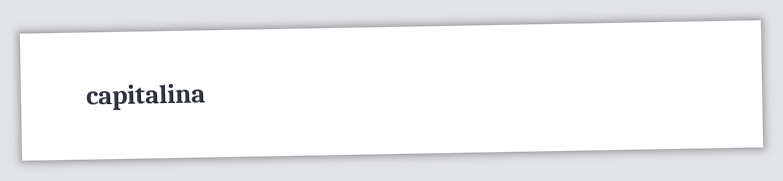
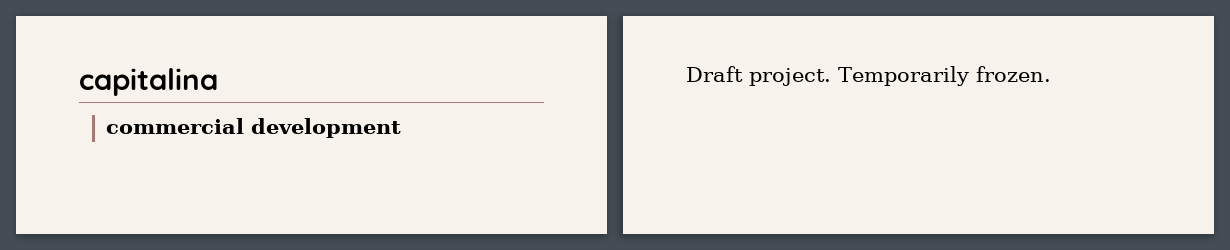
(206, 97) none -> [106,118,402,138] [686,66,1051,86] // commercial development // Draft project. Temporarily frozen.

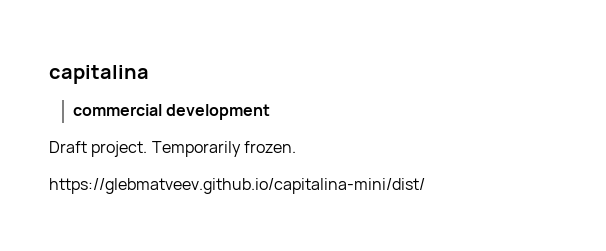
(1051, 74) none -> [49,178,425,194] // https://glebmatveev.github.io/capitalina-mini/dist/

